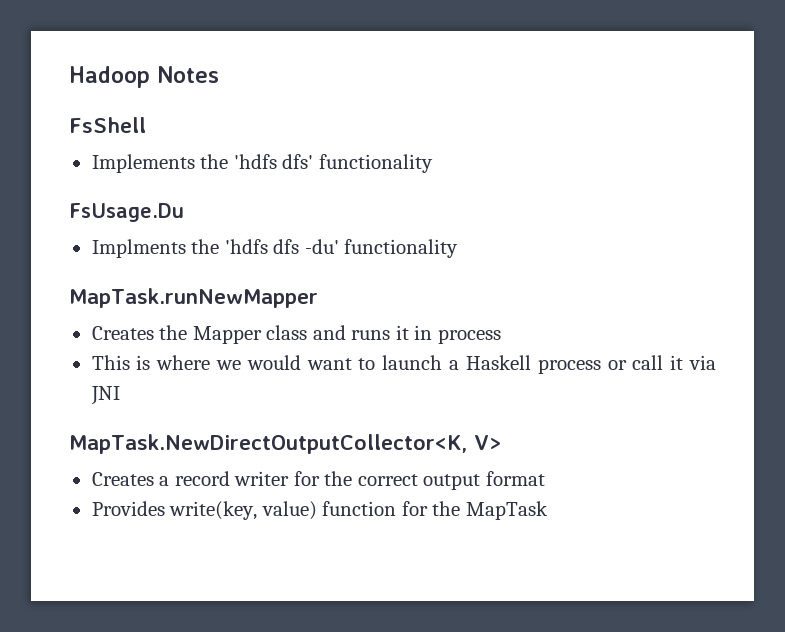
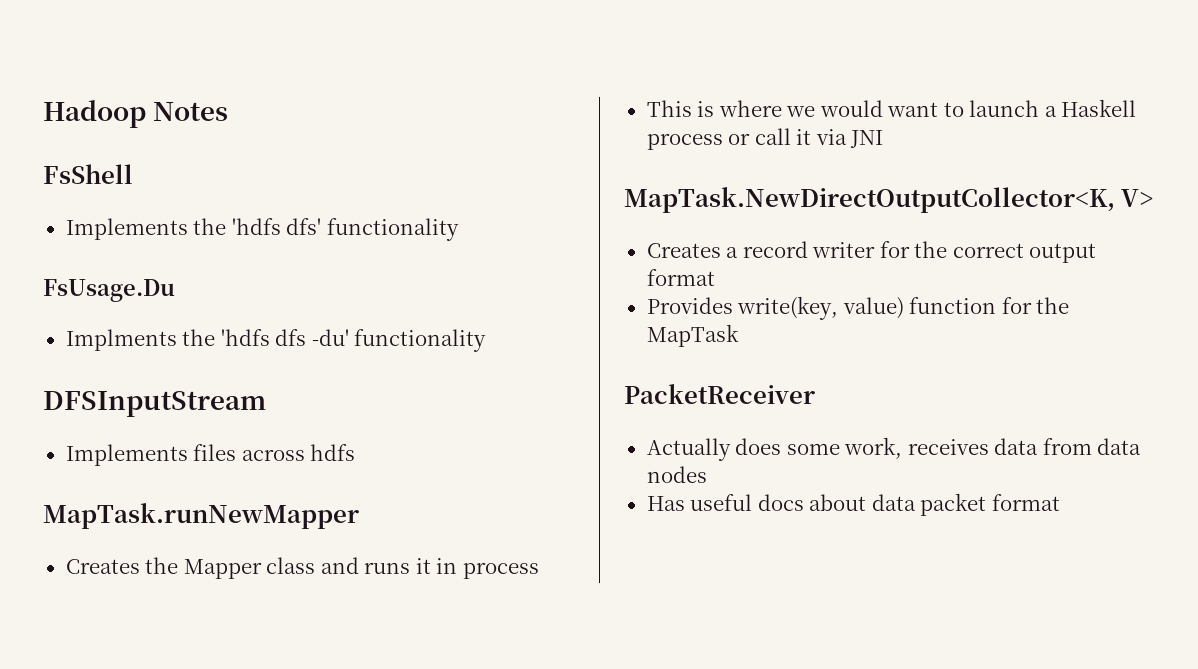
(459, 248) none -> [43,391,266,417] [65,444,356,466] // DFSInputStream // Implements files across hdfs
(548, 510) none -> [624,384,815,404] [646,437,1142,461] [646,466,707,483] [646,493,1060,516] // PacketReceiver // Actually does some work, receives data from data nodes // Has useful docs about data packet format

